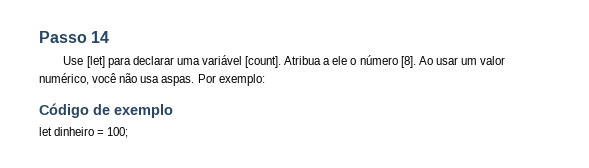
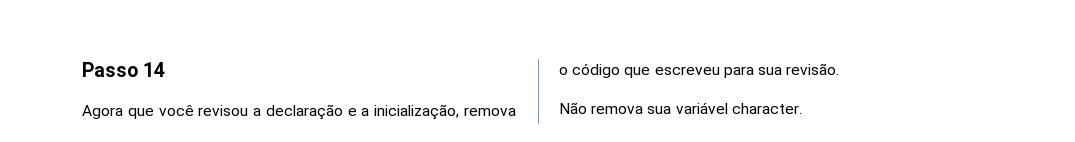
[63,55,506,68] [39,73,265,86] [39,103,173,118] [39,127,129,138] Use [let] para declarar uma variável [count]. Atribua a ele o número [8]. Ao usar um valor numérico, você não usa aspas. Por exemplo: // Código de exemplo // let dinheiro = 100; -> [82,104,516,120] [559,63,840,78] [559,102,802,114] Agora que você revisou a declaração e a inicialização, remova o código que escreveu para sua revisão. // Não remova sua variável character.

